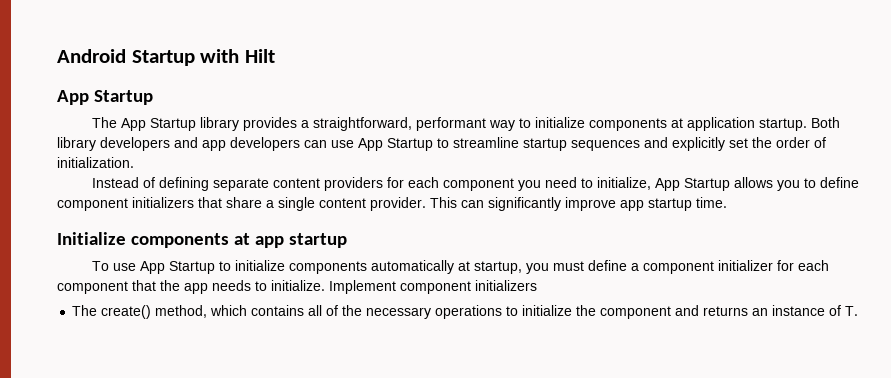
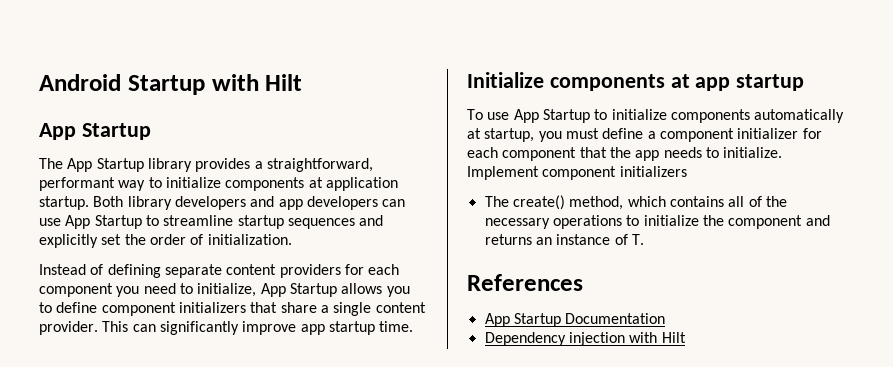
(859, 311) none -> [467,274,583,291] [484,313,666,327] [484,332,686,346] // References // App Startup Documentation // Dependency injection with Hilt

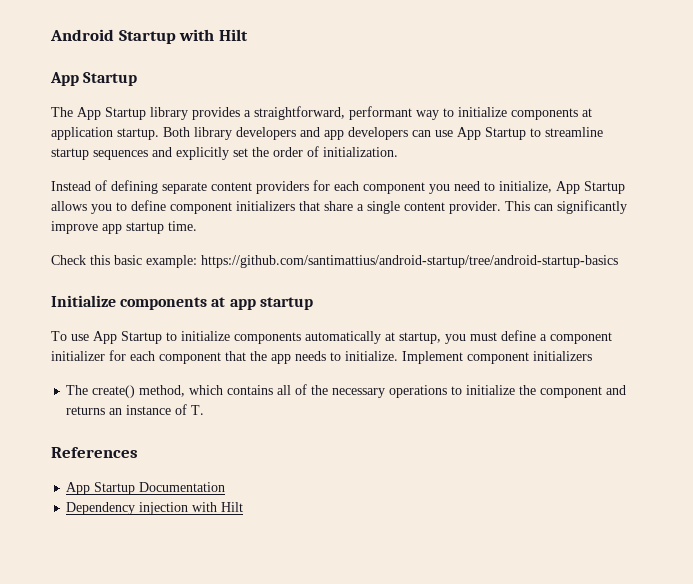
(414, 326) none -> [51,255,618,268] // Check this basic example: https://github.com/santimattius/android-startup/tree/android-startup-basics

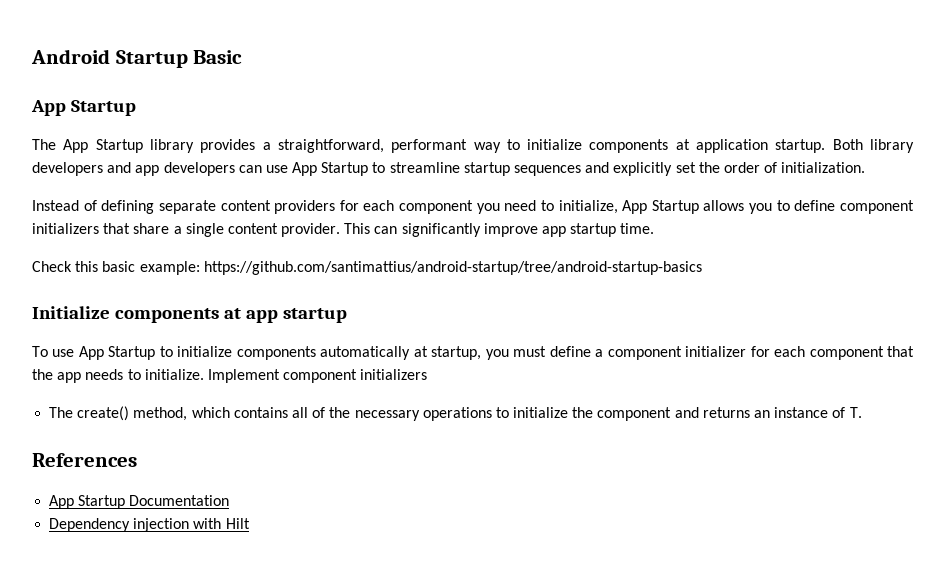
[179,29,248,41] with Hilt -> [193,50,243,64] Basic

